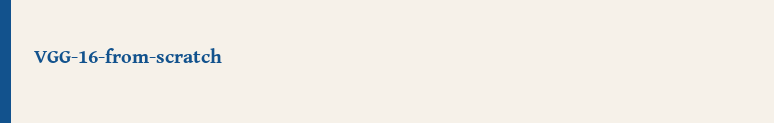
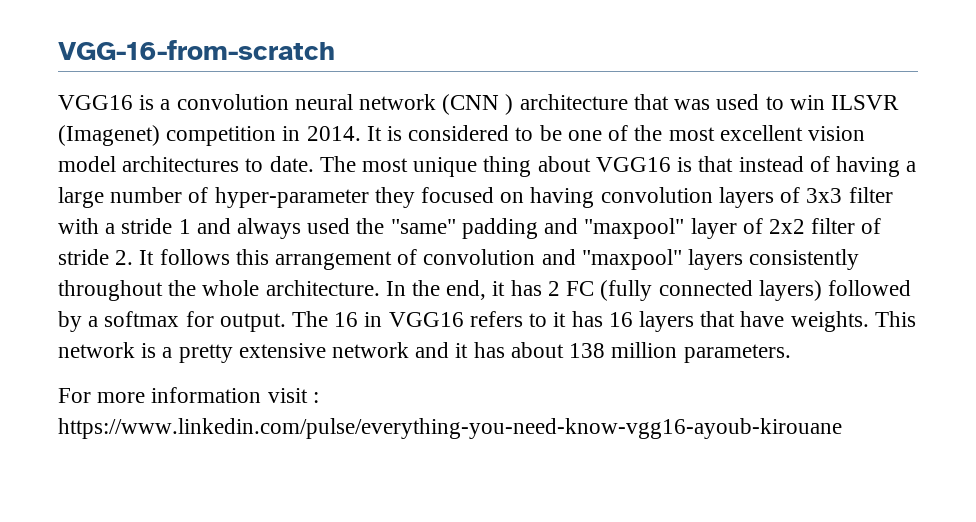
(222, 55) none -> [58,94,899,115] [58,125,865,146] [58,156,917,177] [58,187,893,208] [58,218,882,239] [58,249,860,270] [58,280,911,301] [58,311,916,332] [58,342,791,363] [58,387,319,403] [58,418,842,439] // VGG16 is a convolution neural network (CNN ) architecture that was used to win ILSVR (Imagenet) competition in 2014. It is considered to be one of the most excellent vision model architectures to date. The most unique thing about VGG16 is that instead of having a large number of hyper-parameter they focused on having convolution layers of 3x3 filter with a stride 1 and always used the "same" padding and "maxpool" layer of 2x2 filter of stride 2. It follows this arrangement of convolution and "maxpool" layers consistently throughout the whole architecture. In the end, it has 2 FC (fully connected layers) followed by a softmax for output. The 16 in VGG16 refers to it has 16 layers that have weights. This network is a pretty extensive network and it has about 138 million parameters. // For more information visit : https://www.linkedin.com/pulse/everything-you-need-know-vgg16-ayoub-kirouane

